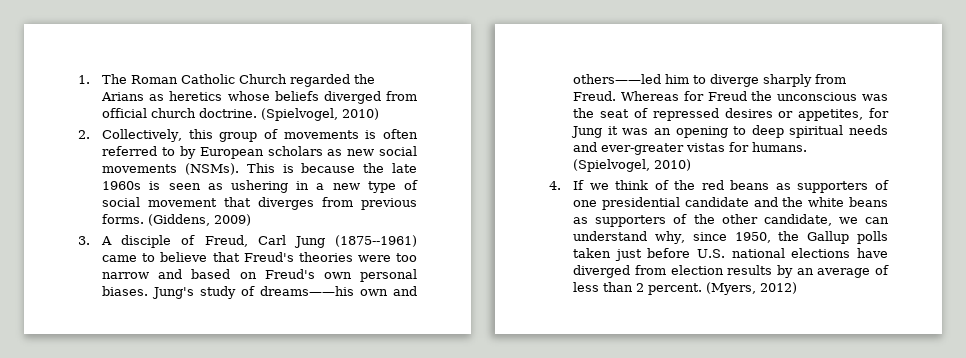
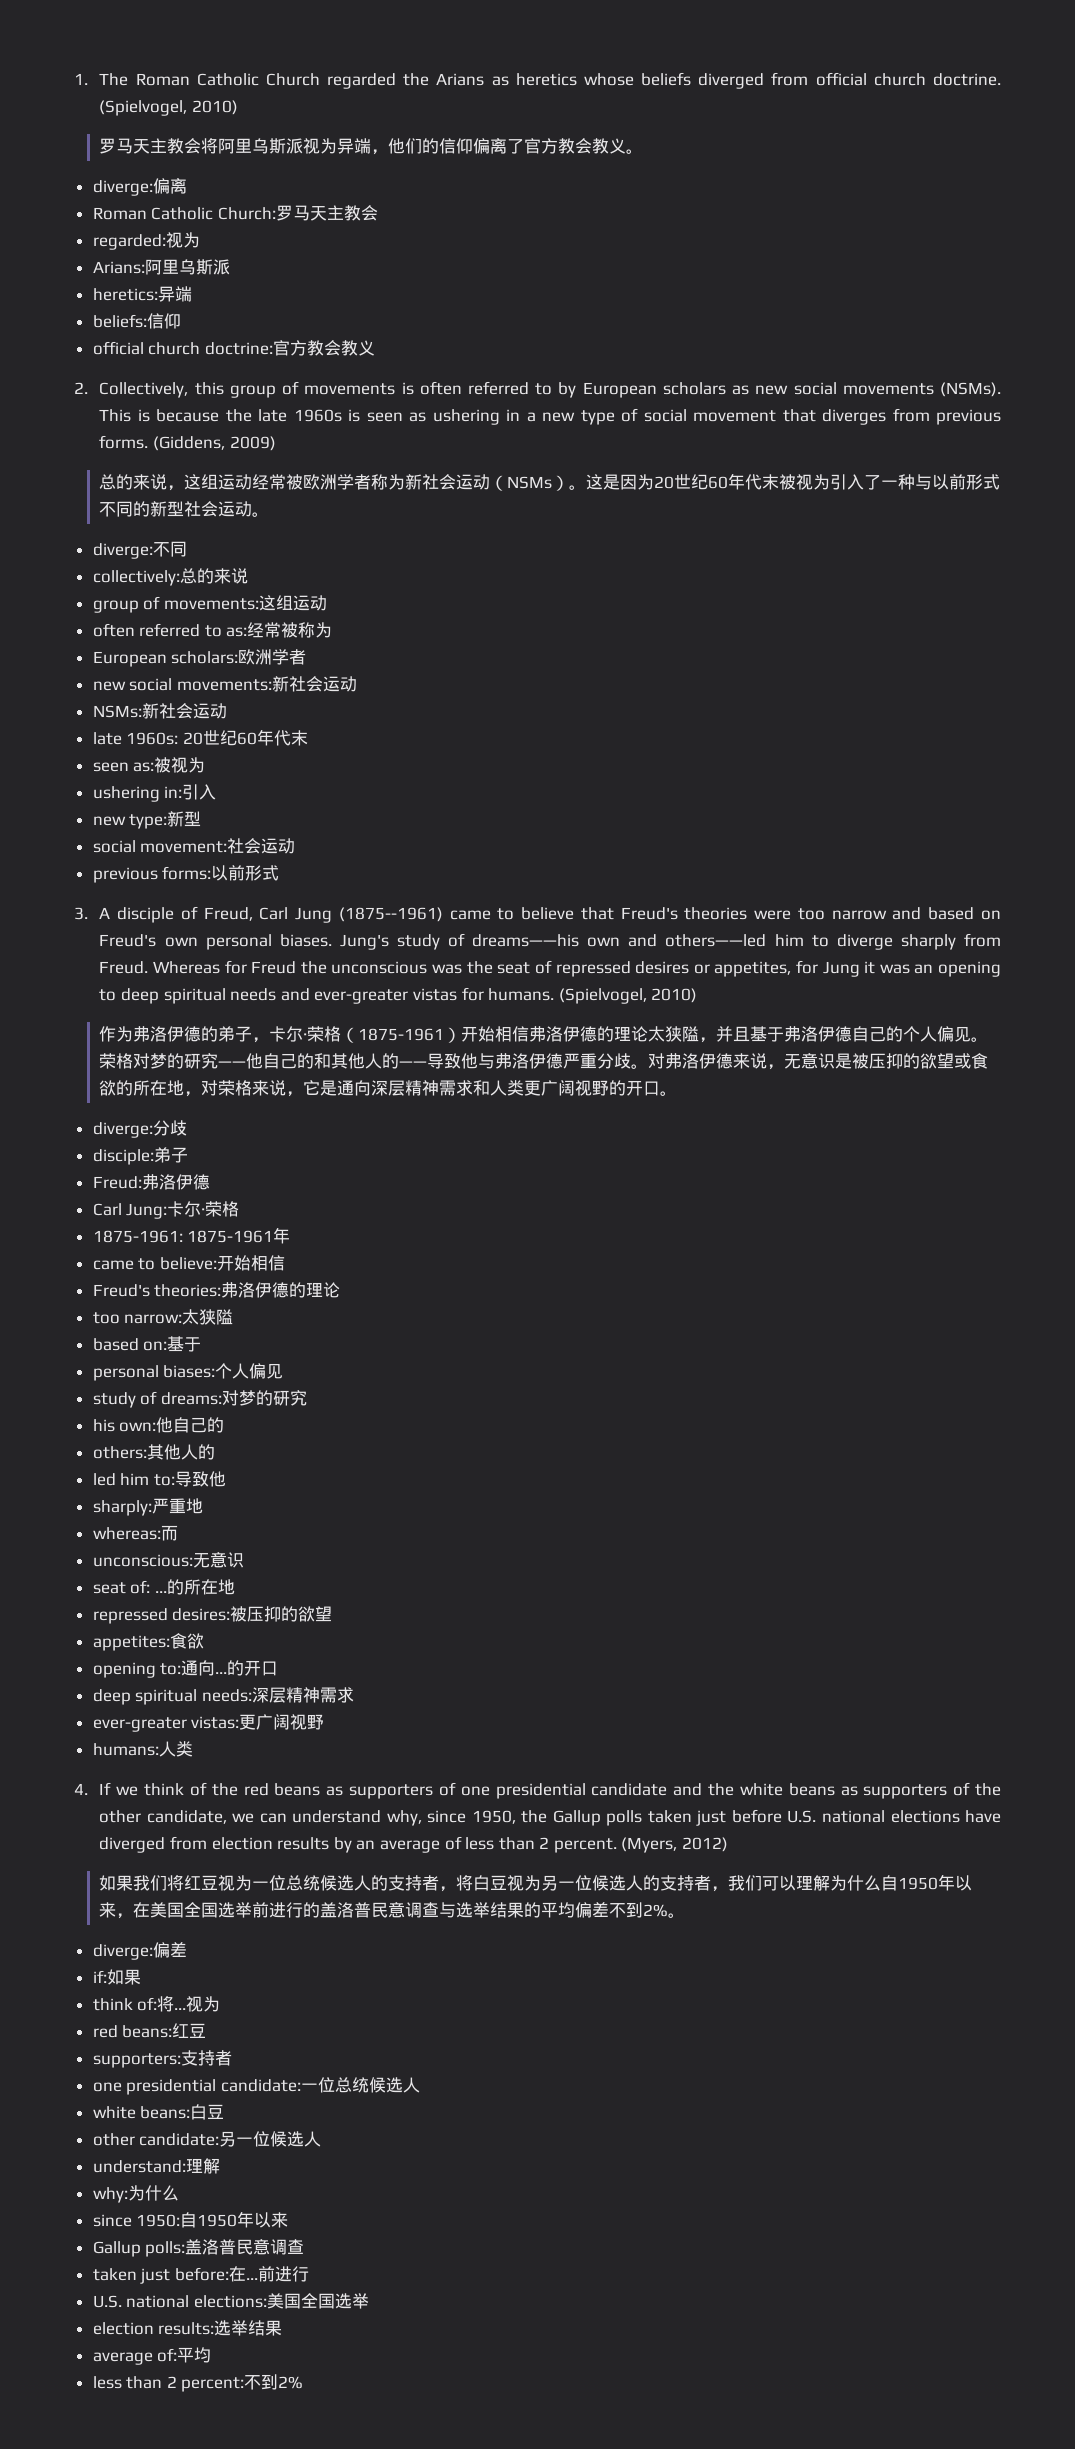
(380, 114) none -> [99,138,644,155] [92,178,187,196] [92,205,378,221] [92,232,200,250] [92,259,230,275] [92,286,192,302] [92,313,181,329] [92,340,375,356] // 罗马天主教会将阿里乌斯派视为异端，他们的信仰偏离了官方教会教义。 // diverge:偏离 // Roman Catholic Church:罗马天主教会 // regarded:视为 // Arians:阿里乌斯派 // heretics:异端 // beliefs:信仰 // official church doctrine:官方教会教义
(252, 220) none -> [99,473,1001,491] [99,501,270,517] [92,541,187,559] [92,568,248,586] [92,595,327,613] [92,622,333,638] [92,649,307,667] [92,676,357,692] [92,703,227,719] [92,729,308,746] [92,757,206,773] [92,784,217,802] [92,811,202,829] [92,838,296,854] [92,865,280,883] // 总的来说，这组运动经常被欧洲学者称为新社会运动（NSMs）。这是因为20世纪60年代末被视为引入了一种与以前形式不同的新型社会运动。 // diverge:不同 // collectively:总的来说 // group of movements:这组运动 // often referred to as:经常被称为 // European scholars:欧洲学者 // new social movements:新社会运动 // NSMs:新社会运动 // late 1960s: 20世纪60年代末 // seen as:被视为 // ushering in:引入 // new type:新型 // social movement:社会运动 // previous forms:以前形式
(692, 165) none -> [99,1026,989,1043] [99,1053,989,1070] [99,1080,678,1097] [92,1120,187,1138] [92,1147,188,1165] [92,1174,210,1190] [92,1201,240,1219] [92,1227,291,1244] [92,1255,285,1271] [92,1282,341,1298] [92,1309,234,1325] [92,1336,202,1352] [92,1363,284,1381] [92,1390,307,1408] [92,1417,225,1433] [92,1444,215,1460] [92,1471,226,1487] [92,1498,203,1516] [92,1525,178,1541] [92,1552,244,1568] [92,1579,235,1595] [92,1606,333,1624] [92,1633,204,1651] [92,1660,279,1678] [92,1687,354,1705] [92,1714,325,1732] [92,1741,193,1757] // 作为弗洛伊德的弟子，卡尔·荣格（1875-1961）开始相信弗洛伊德的理论太狭隘，并且基于弗洛伊德自己的个人偏见。荣格对梦的研究——他自己的和其他人的——导致他与弗洛伊德严重分歧。对弗洛伊德来说，无意识是被压抑的欲望或食欲的所在地，对荣格来说，它是通向深层精神需求和人类更广阔视野的开口。 // diverge:分歧 // disciple:弟子 // Freud:弗洛伊德 // Carl Jung:卡尔·荣格 // 1875-1961: 1875-1961年 // came to believe:开始相信 // Freud's theories:弗洛伊德的理论 // too narrow:太狭隘 // based on:基于 // personal biases:个人偏见 // study of dreams:对梦的研究 // his own:他自己的 // others:其他人的 // led him to:导致他 // sharply:严重地 // whereas:而 // unconscious:无意识 // seat of: ...的所在地 // repressed desires:被压抑的欲望 // appetites:食欲 // opening to:通向...的开口 // deep spiritual needs:深层精神需求 // ever-greater vistas:更广阔视野 // humans:人类
(798, 288) none -> [99,1874,973,1892] [99,1902,686,1919] [92,1942,187,1960] [92,1969,141,1985] [92,1996,221,2012] [92,2023,207,2038] [92,2050,232,2068] [92,2077,420,2095] [92,2104,225,2120] [92,2131,322,2147] [92,2158,220,2174] [92,2185,179,2203] [92,2211,289,2228] [92,2239,305,2257] [92,2266,309,2284] [92,2293,369,2309] [92,2320,283,2336] [92,2347,212,2365] [92,2374,304,2392] // 如果我们将红豆视为一位总统候选人的支持者，将白豆视为另一位候选人的支持者，我们可以理解为什么自1950年以来，在美国全国选举前进行的盖洛普民意调查与选举结果的平均偏差不到2%。 // diverge:偏差 // if:如果 // think of:将...视为 // red beans:红豆 // supporters:支持者 // one presidential candidate:一位总统候选人 // white beans:白豆 // other candidate:另一位候选人 // understand:理解 // why:为什么 // since 1950:自1950年以来 // Gallup polls:盖洛普民意调查 // taken just before:在...前进行 // U.S. national elections:美国全国选举 // election results:选举结果 // average of:平均 // less than 2 percent:不到2%

